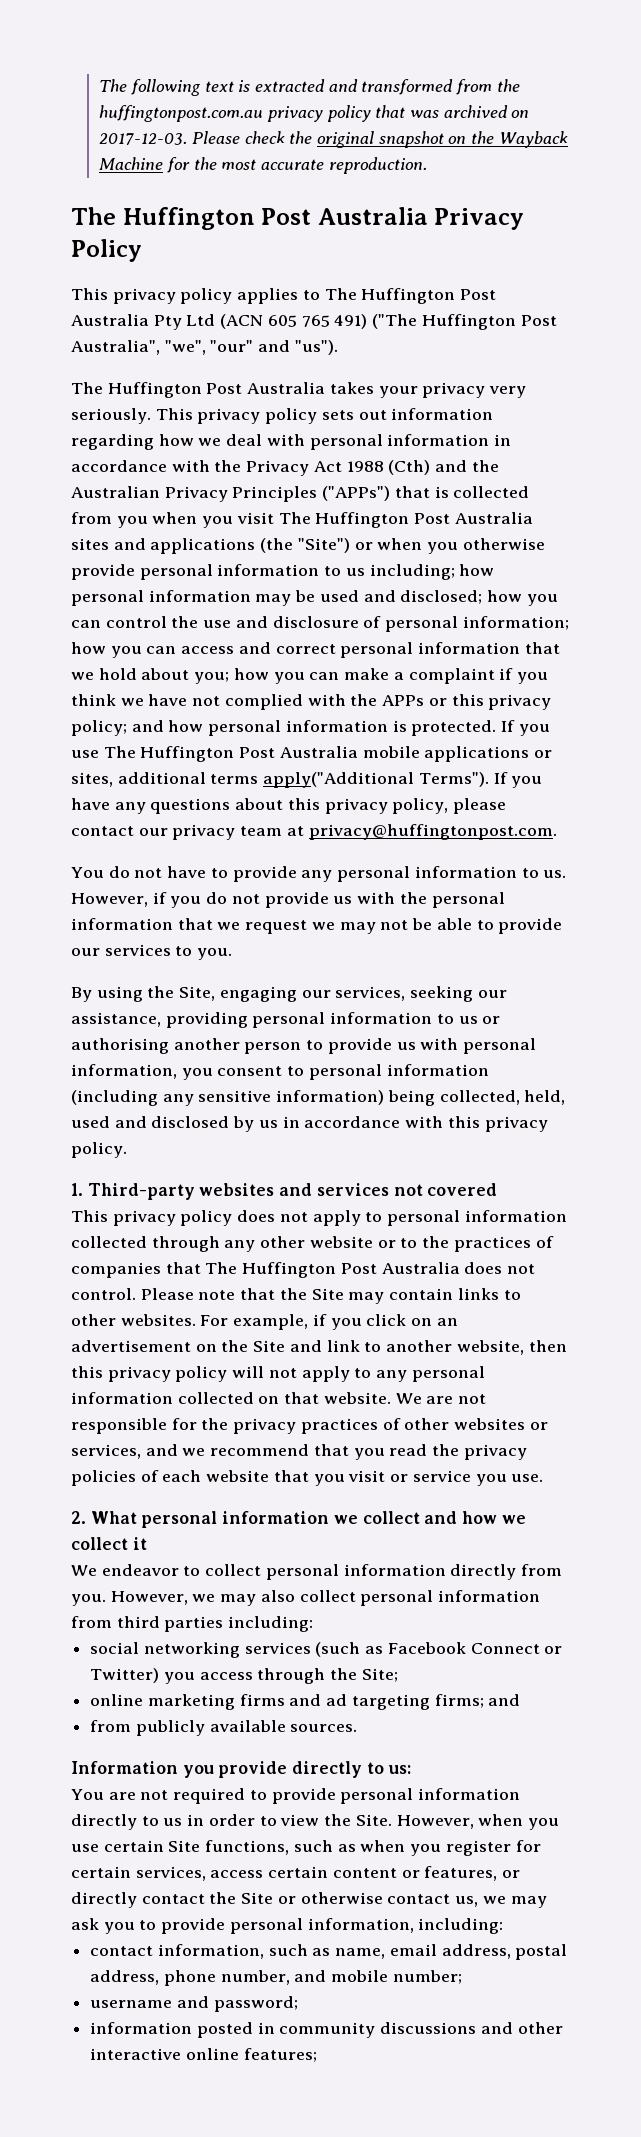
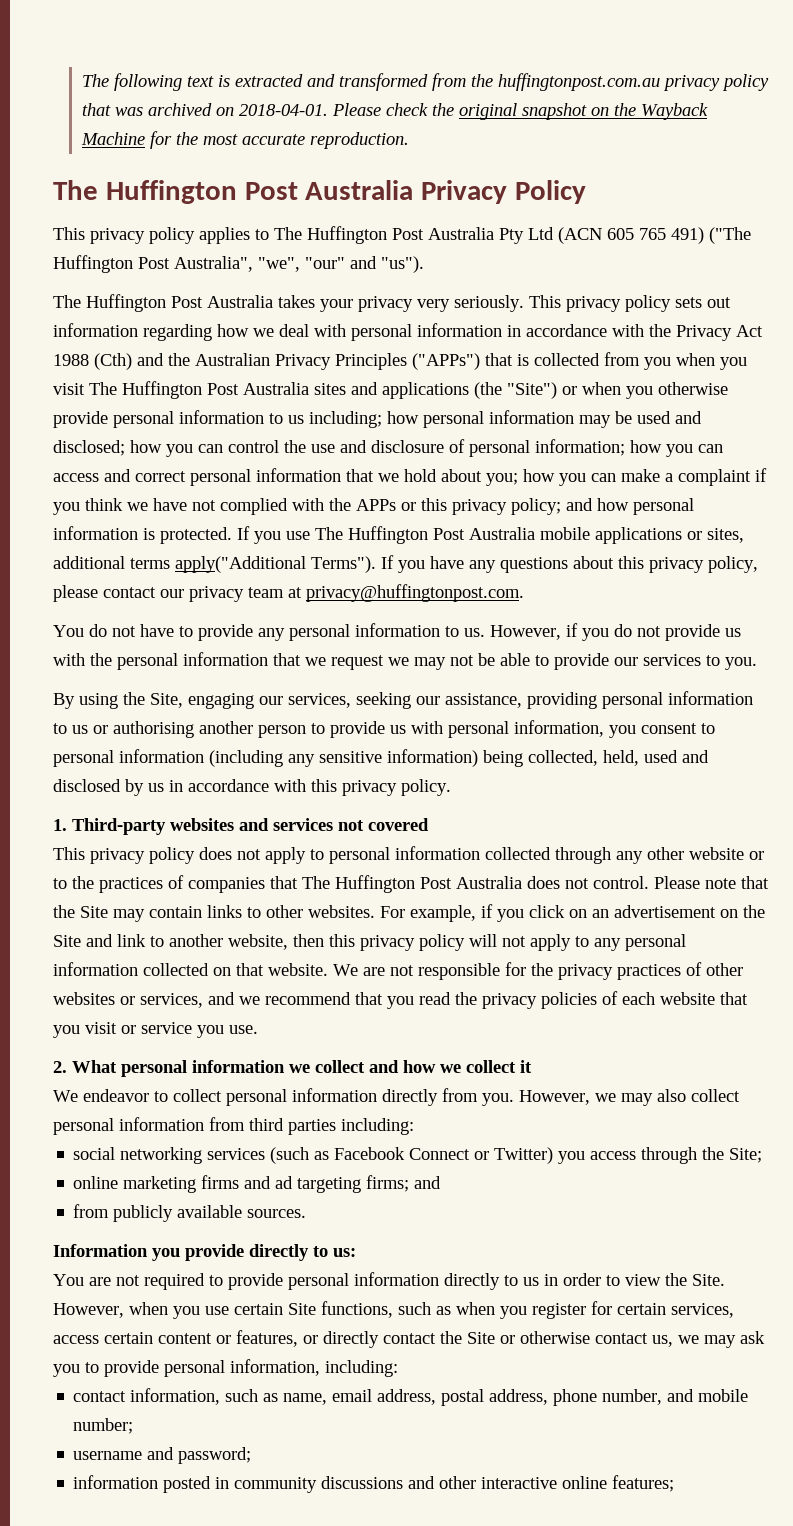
[99,133,188,145] 2017-12-03. -> [239,104,329,116] 2018-04-01.

